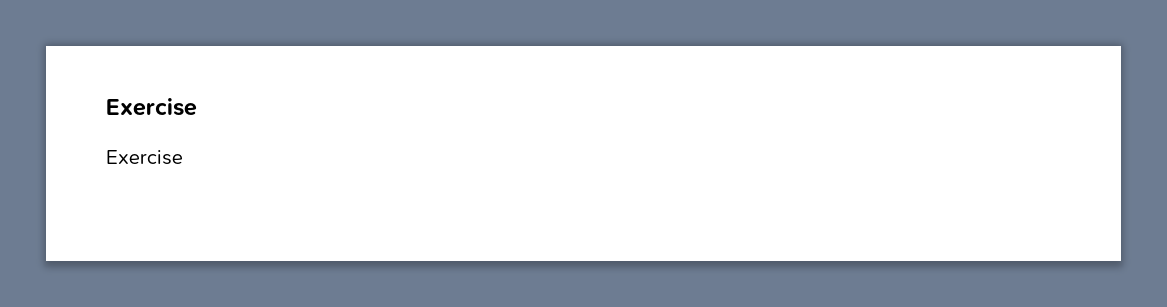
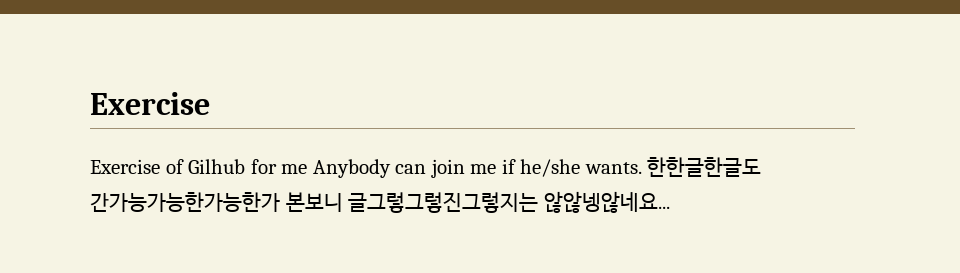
(183, 157) none -> [165,157,762,178] [90,191,670,213] of Gilhub for me Anybody can join me if he/she wants. 한한글한글도 간가능가능한가능한가 본보니 글그렇그렇진그렇지는 않않넹않네요...

